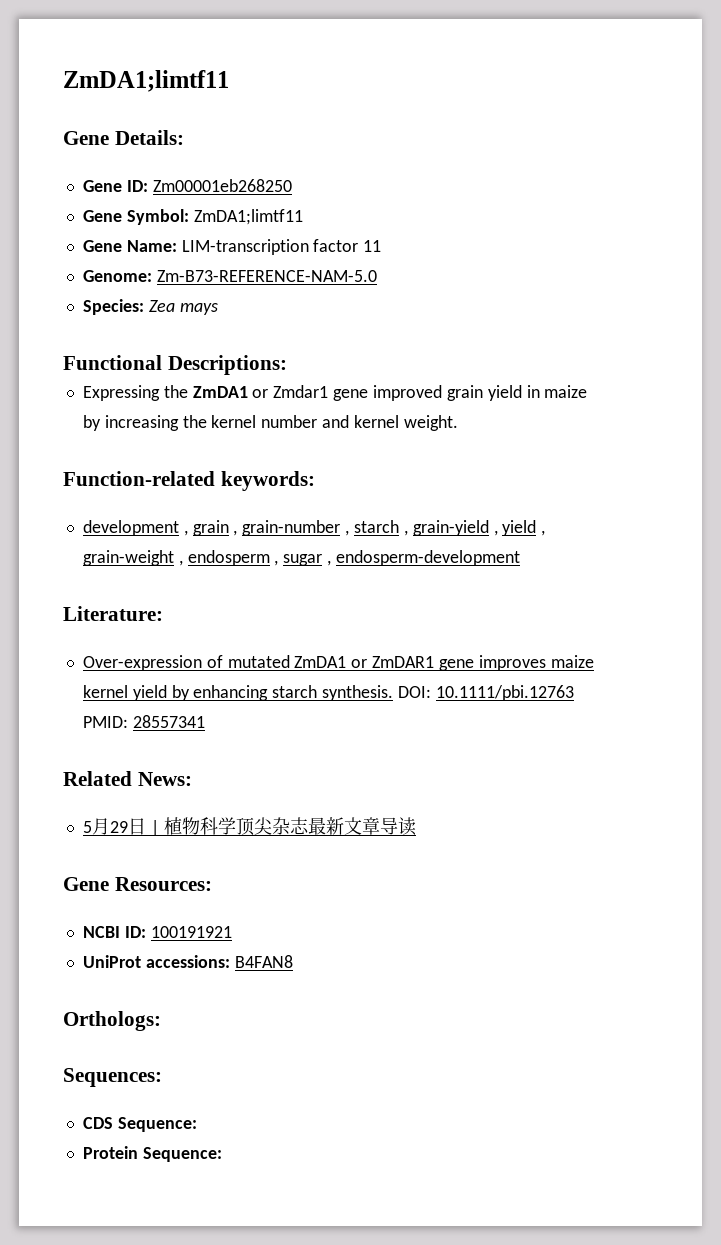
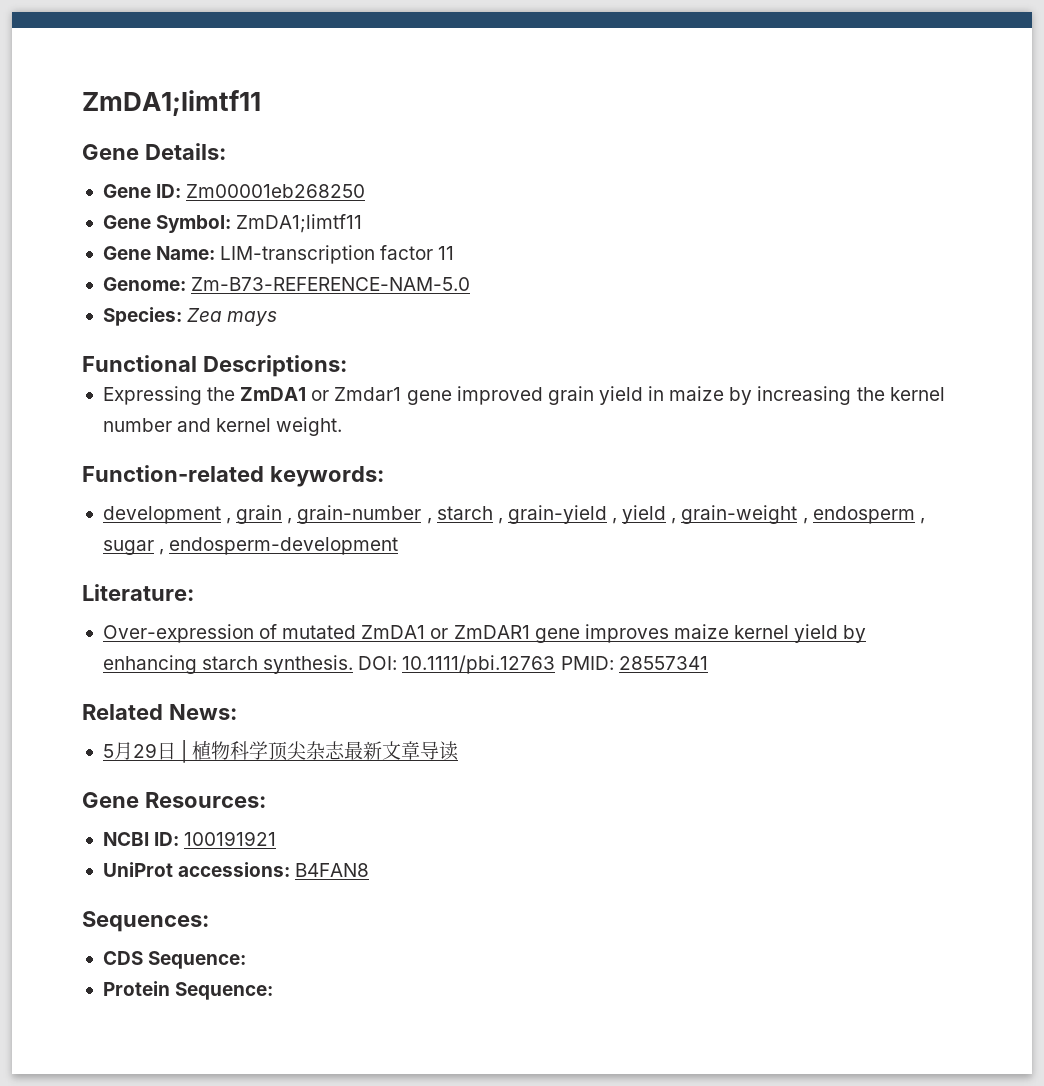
[63,1011,161,1031] // Orthologs: -> (370, 870) none

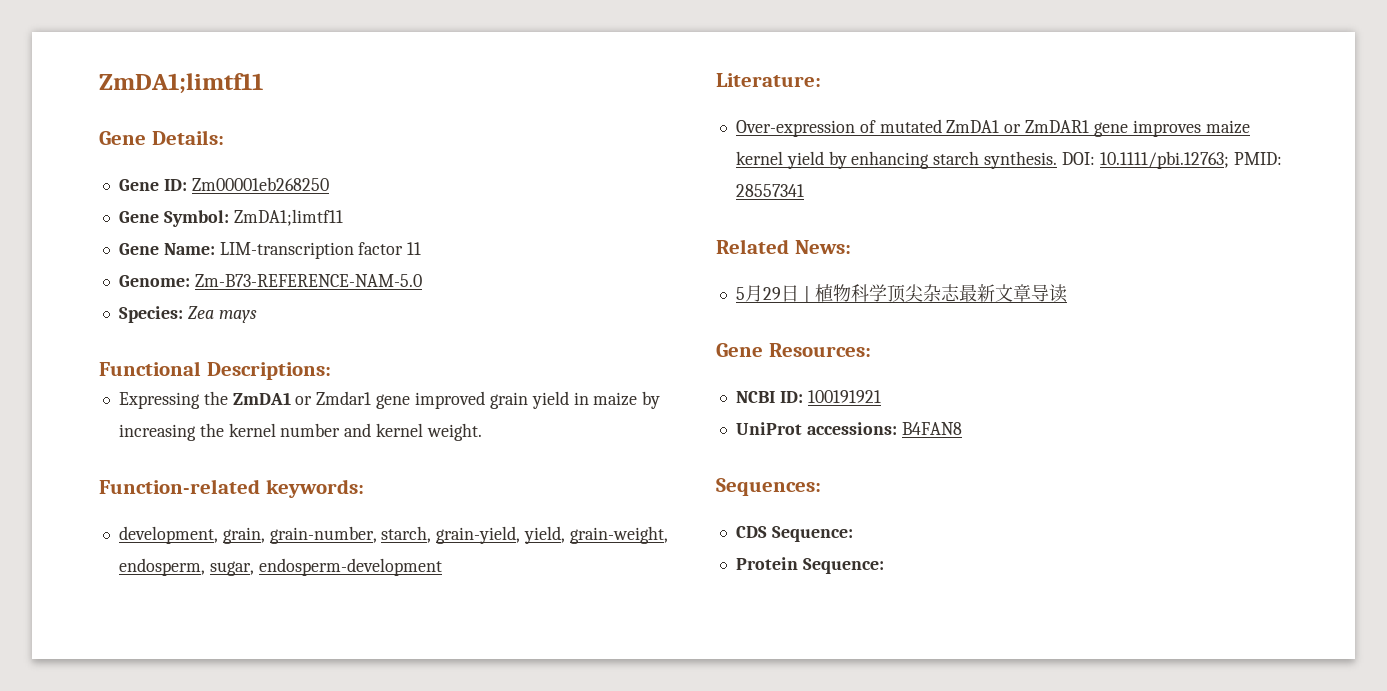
[102,505,925,524] [102,540,165,555] development , grain , grain-number , starch , grain-yield , yield , grain-weight , endosperm , sugar , -> [118,526,668,544] [118,558,254,576] development, grain, grain-number, starch, grain-yield, yield, grain-weight, endosperm, sugar,
[402,655,556,674] 10.1111/pbi.12763 -> [1099,151,1229,169] 10.1111/pbi.12763;

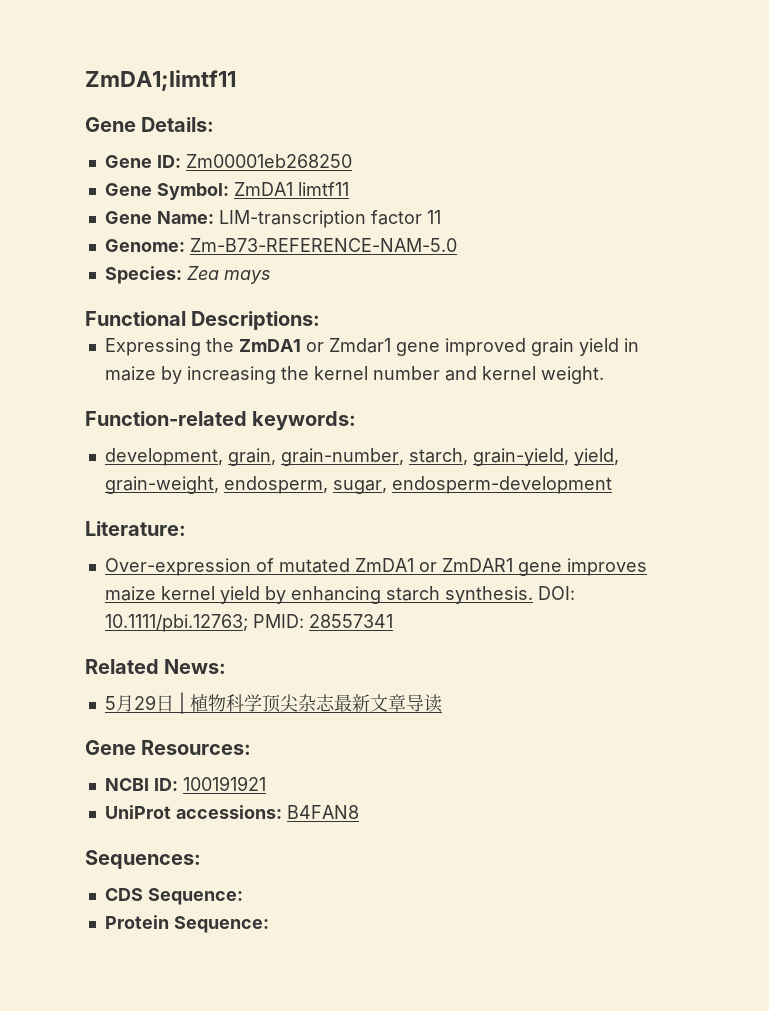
[233,209,343,226] ZmDA1;limtf11 -> [233,182,349,196] ZmDA1 limtf11

